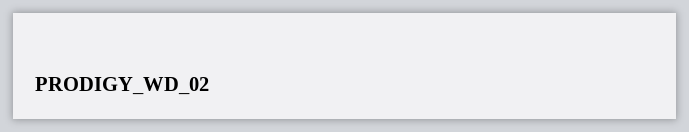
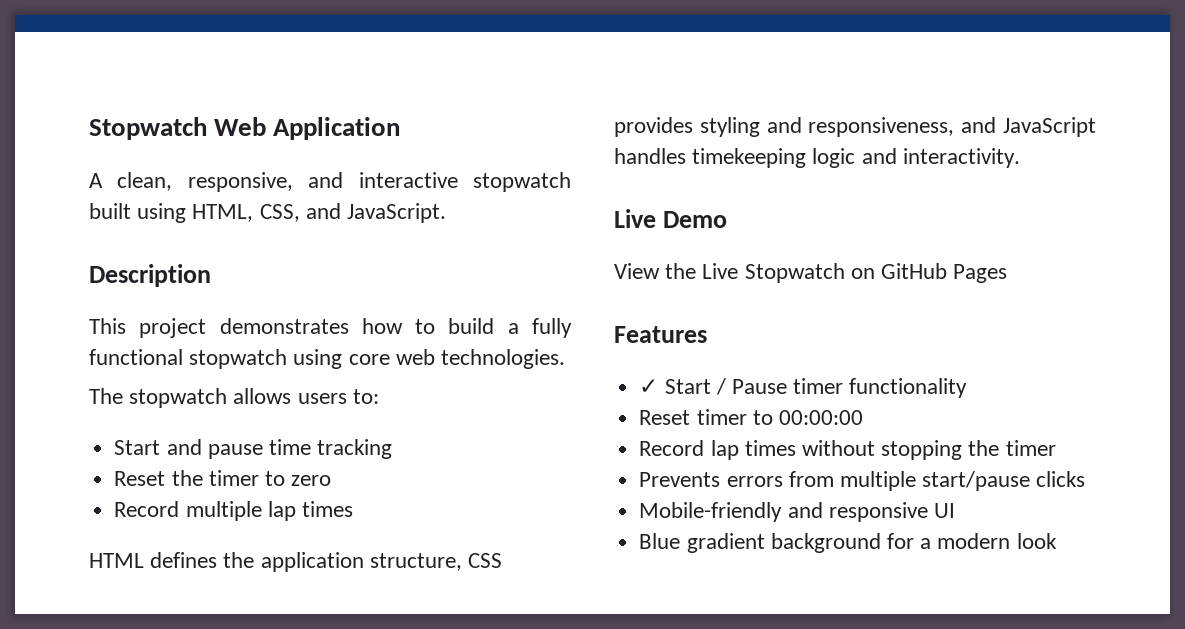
[35,77,209,95] PRODIGY_WD_02 -> [89,117,401,140] [89,172,571,192] [89,203,447,223] [89,264,211,287] [89,318,572,338] [89,349,566,369] [89,388,379,408] [114,439,393,459] [114,470,332,486] [114,501,353,521] [89,552,503,572] [614,117,1096,137] [614,148,1020,168] [614,209,727,228] [614,263,1008,283] [614,326,707,343] [639,378,968,398] [639,409,863,425] [639,440,1056,460] [639,471,1086,491] [639,502,955,522] [639,533,1057,553] Stopwatch Web Application // A clean, responsive, and interactive stopwatch built using HTML, CSS, and JavaScript. // Description // This project demonstrates how to build a fully functional stopwatch using core web technologies. // The stopwatch allows users to: // Start and pause time tracking // Reset the timer to zero // Record multiple lap times // HTML defines the application structure, CSS provides styling and responsiveness, and JavaScript handles timekeeping logic and interactivity. // Live Demo // View the Live Stopwatch on GitHub Pages // Features // ✓ Start / Pause timer functionality // Reset timer to 00:00:00 // Record lap times without stopping the timer // Prevents errors from multiple start/pause clicks // Mobile-friendly and responsive UI // Blue gradient background for a modern look

